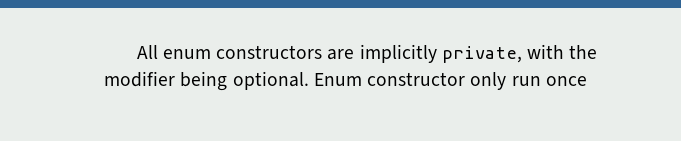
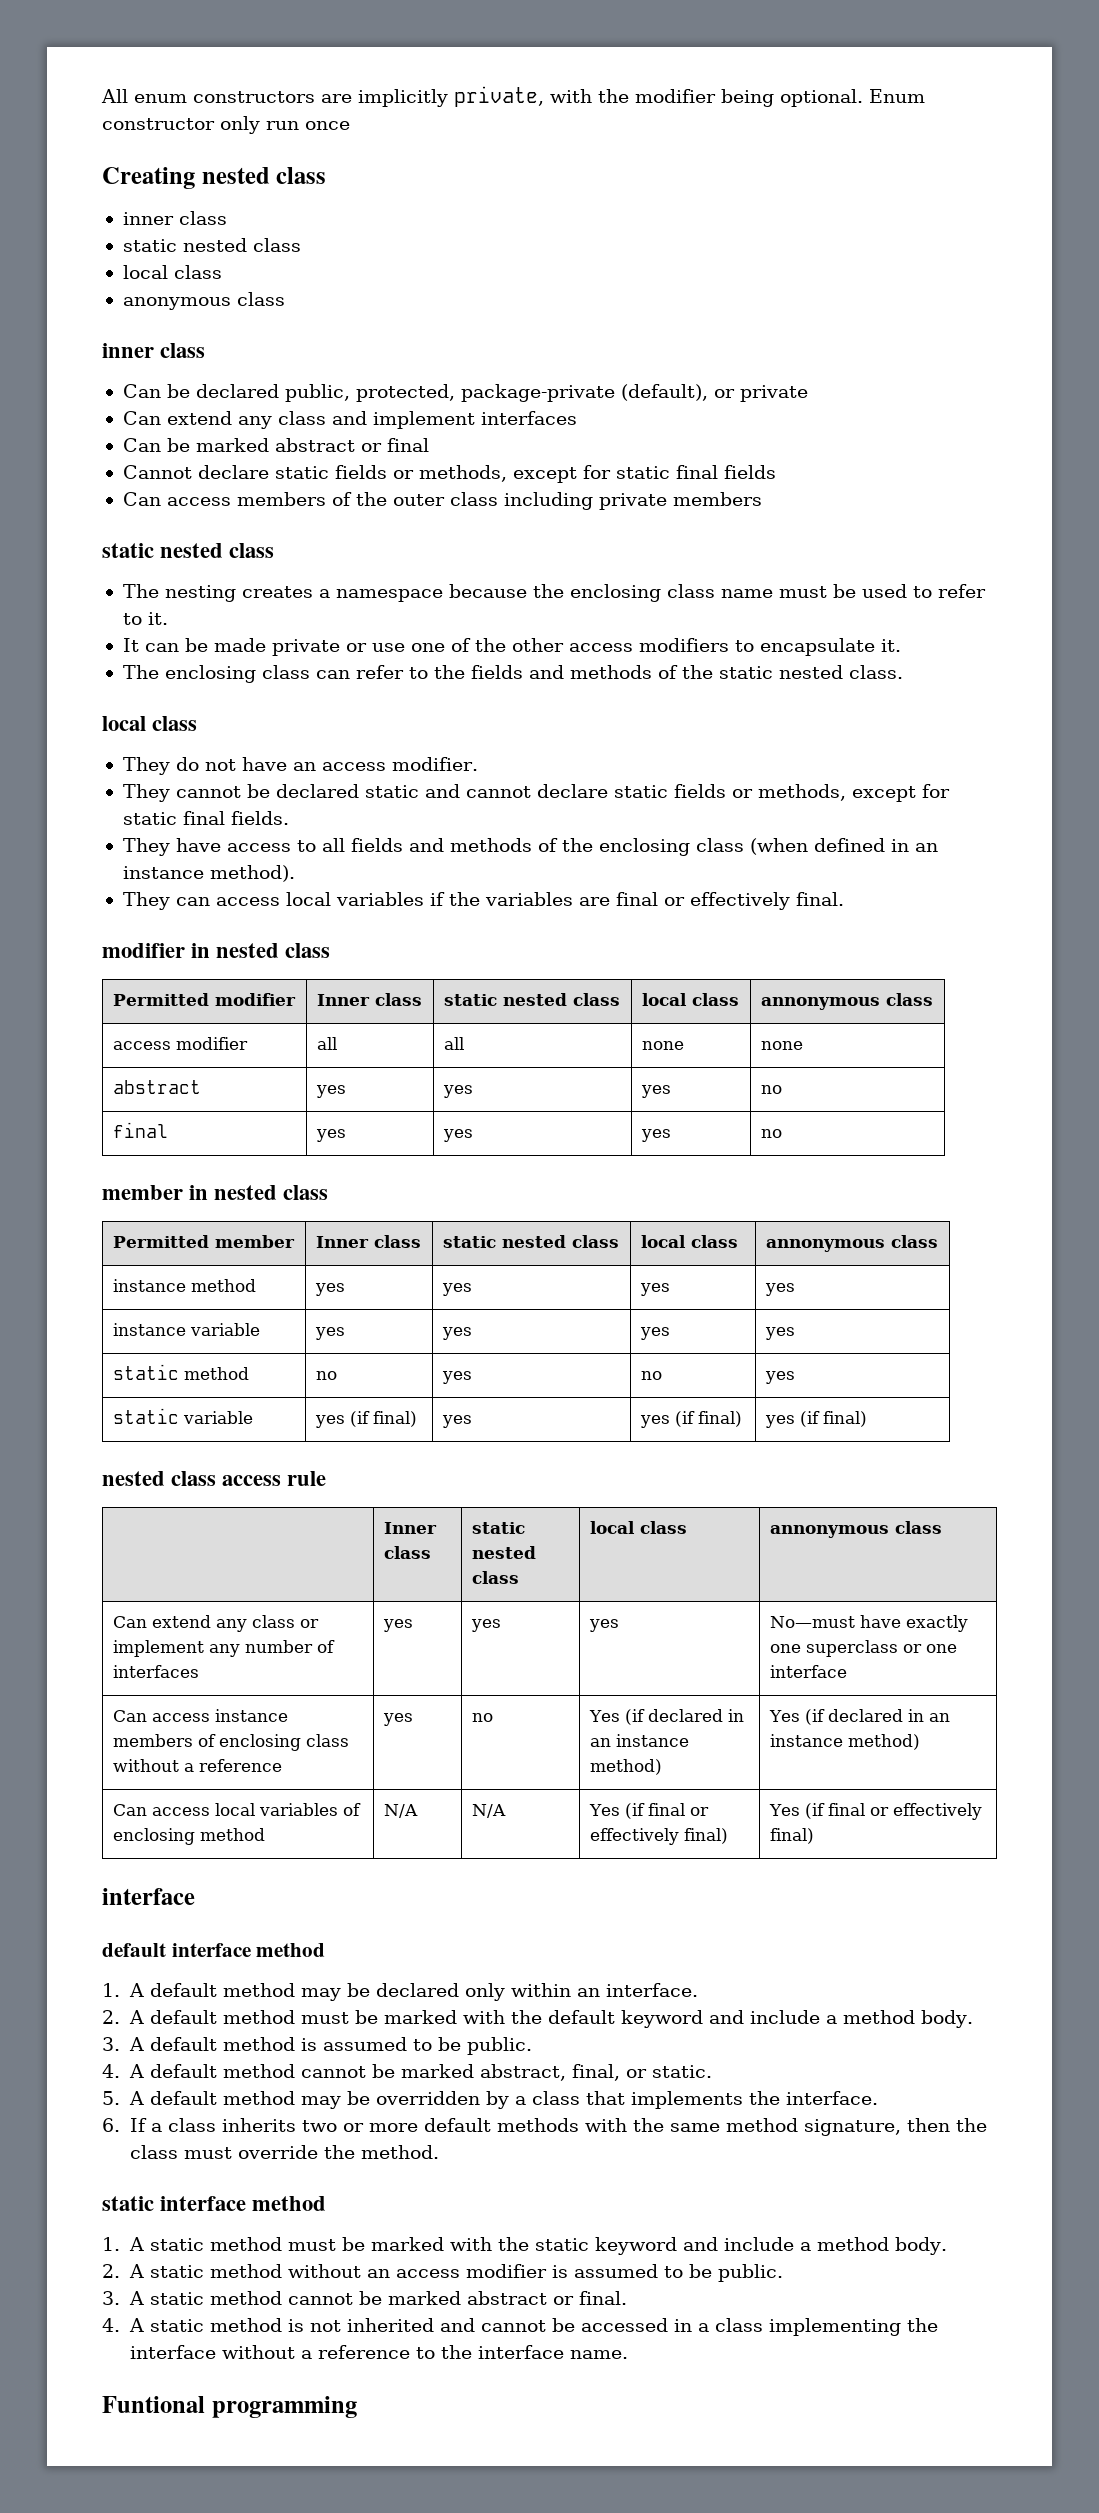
(587, 81) none -> [102,167,327,189] [122,211,227,225] [122,238,301,252] [122,265,222,279] [122,292,285,310] [102,343,206,358] [122,384,808,402] [122,411,577,429] [122,438,429,452] [122,465,776,483] [122,492,762,510] [102,543,275,558] [122,584,986,602] [122,612,168,625] [122,638,901,656] [122,665,903,683] [102,716,198,731] [122,757,478,775] [122,784,950,802] [122,811,289,825] [122,838,938,856] [122,865,295,882] [122,892,844,910] [102,943,331,958] [112,993,296,1006] [316,993,422,1006] [443,993,620,1006] [641,993,739,1006] [760,993,933,1010] [112,1037,248,1050] [316,1037,337,1050] [443,1037,464,1050] [641,1041,684,1050] [760,1041,803,1050] [112,1080,201,1094] [315,1085,346,1098] [442,1085,473,1098] [640,1085,671,1098] [760,1085,782,1094] [112,1122,168,1138] [315,1129,346,1142] [442,1129,473,1142] [640,1129,671,1142] [760,1129,782,1138] [102,1185,329,1200] [112,1235,295,1248] [315,1235,421,1248] [442,1235,619,1248] [640,1235,738,1248] [765,1235,938,1252] [112,1279,256,1292] [314,1283,345,1296] [441,1283,472,1296] [639,1283,670,1296] [764,1283,795,1296] [112,1323,260,1336] [314,1327,345,1340] [441,1327,472,1340] [639,1327,670,1340] [764,1327,795,1340] [112,1364,249,1380] [315,1371,337,1380] [441,1371,472,1384] [640,1371,662,1380] [764,1371,795,1384] [112,1408,253,1424] [314,1411,417,1428] [441,1415,472,1428] [639,1411,742,1428] [764,1411,867,1428] [102,1471,327,1486] [383,1522,437,1534] [383,1546,431,1559] [471,1522,525,1534] [471,1546,536,1559] [471,1571,519,1584] [589,1521,687,1534] [769,1521,942,1538] [112,1615,319,1632] [112,1640,335,1657] [112,1665,199,1678] [382,1619,413,1632] [470,1619,501,1632] [588,1619,619,1632] [769,1615,968,1632] [769,1640,957,1657] [769,1665,847,1678] [112,1709,288,1722] [112,1734,349,1751] [112,1759,282,1772] [382,1713,413,1726] [471,1713,493,1722] [588,1709,744,1725] [589,1734,689,1747] [589,1759,662,1775] [768,1709,950,1725] [769,1734,920,1750] [112,1803,361,1816] [112,1828,265,1845] [383,1804,418,1818] [471,1804,506,1818] [588,1803,709,1819] [589,1828,728,1845] [768,1803,982,1820] [769,1828,814,1844] [102,1888,195,1905] [102,1943,326,1957] [102,1983,699,2001] [102,2010,974,2028] [102,2037,533,2055] [102,2064,713,2081] [102,2091,879,2109] [102,2118,988,2136] [130,2145,440,2159] [102,2196,327,2211] [102,2237,948,2255] [102,2264,784,2282] [102,2291,628,2305] [102,2318,939,2336] [130,2345,629,2359] [102,2396,357,2418] // Creating nested class // inner class // static nested class // local class // anonymous class // inner class // Can be declared public, protected, package‐private (default), or private // Can extend any class and implement interfaces // Can be marked abstract or final // Cannot declare static fields or methods, except for static final fields // Can access members of the outer class including private members // static nested class // The nesting creates a namespace because the enclosing class name must be used to refer to it. // It can be made private or use one of the other access modifiers to encapsulate it. // The enclosing class can refer to the fields and methods of the static nested class. // local class // They do not have an access modifier. // They cannot be declared static and cannot declare static fields or methods, except for static final fields. // They have access to all fields and methods of the enclosing class (when defined in an instance method). // They can access local variables if the variables are final or effectively final. // modifier in nested class // Permitted modifier | Inner class | static nested class | local class | annonymous class // access modifier | all | all | none | none // abstract | yes | yes | yes | no // final | yes | yes | yes | no // member in nested class // Permitted member | Inner class | static nested class | local class | annonymous class // instance method | yes | yes | yes | yes // instance variable | yes | yes | yes | yes // static method | no | yes | no | yes // static variable | yes (if final) | yes | yes (if final) | yes (if final) // nested class access rule // | Inner class | static nested class | local class | annonymous class // Can extend any class or implement any number of interfaces | yes | yes | yes | No—must have exactly one superclass or one interface // Can access instance members of enclosing class without a reference | yes | no | Yes (if declared in an instance method) | Yes (if declared in an instance method) // Can access local variables of enclosing method | N/A | N/A | Yes (if final or effectively final) | Yes (if final or effectively final) // interface // default interface method // 1. A default method may be declared only within an interface. // 2. A default method must be marked with the default keyword and include a method body. // 3. A default method is assumed to be public. // 4. A default method cannot be marked abstract, final, or static. // 5. A default method may be overridden by a class that implements the interface. // 6. If a class inherits two or more default methods with the same method signature, then the class must override the method. // static interface method // 1. A static method must be marked with the static keyword and include a method body. // 2. A static method without an access modifier is assumed to be public. // 3. A static method cannot be marked abstract or final. // 4. A static method is not inherited and cannot be accessed in a class implementing the interface without a reference to the interface name. // Funtional programming

